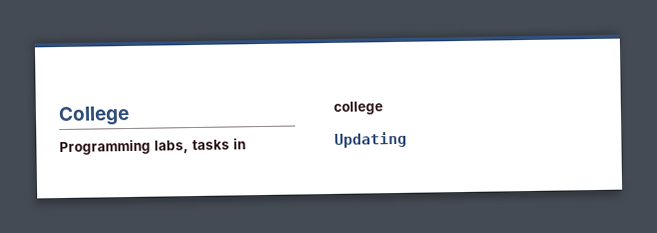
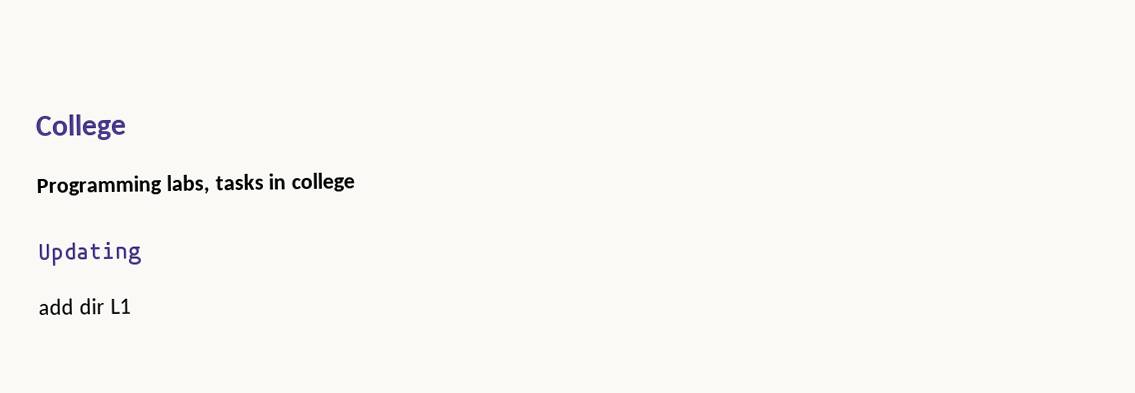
(407, 139) none -> [38,298,131,316] // add dir L1

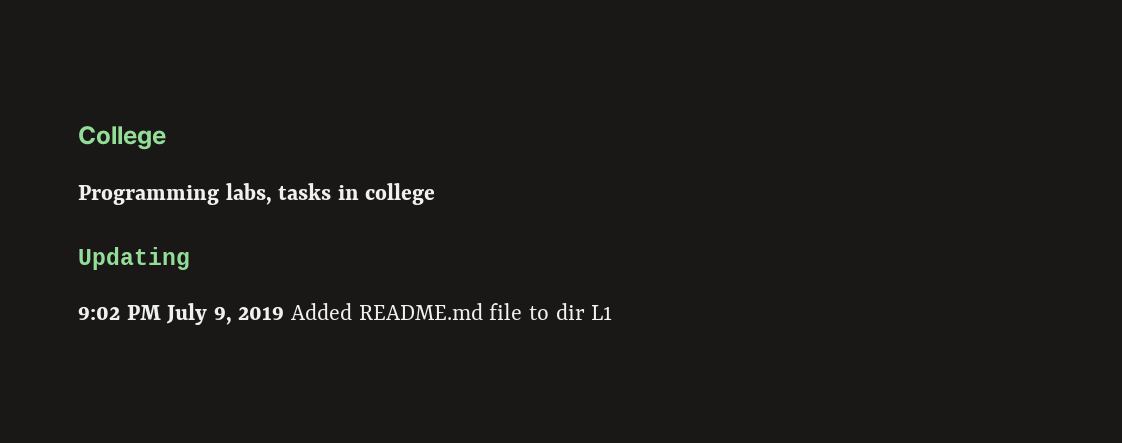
[38,298,74,316] add -> [78,303,549,325] 9:02 PM July 9, 2019 Added README.md file to

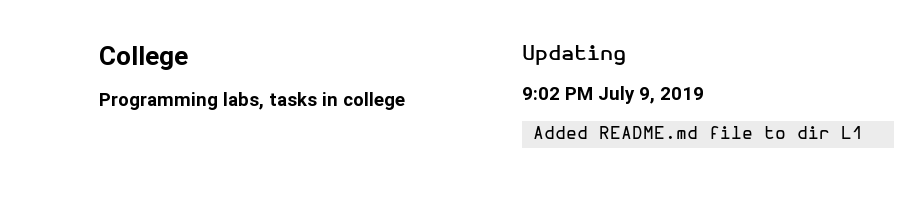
(285, 313) none -> (704, 93) //

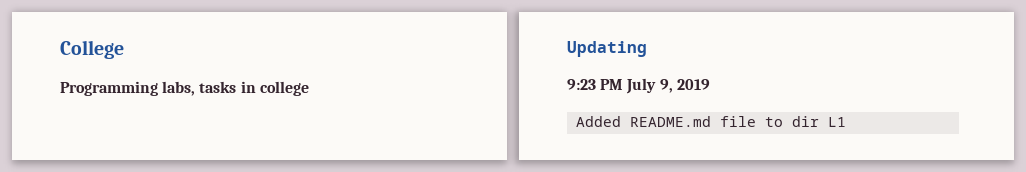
[522,87,560,100] 9:02 -> [567,79,596,90] 9:23

